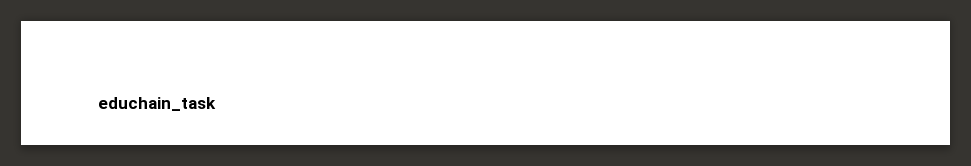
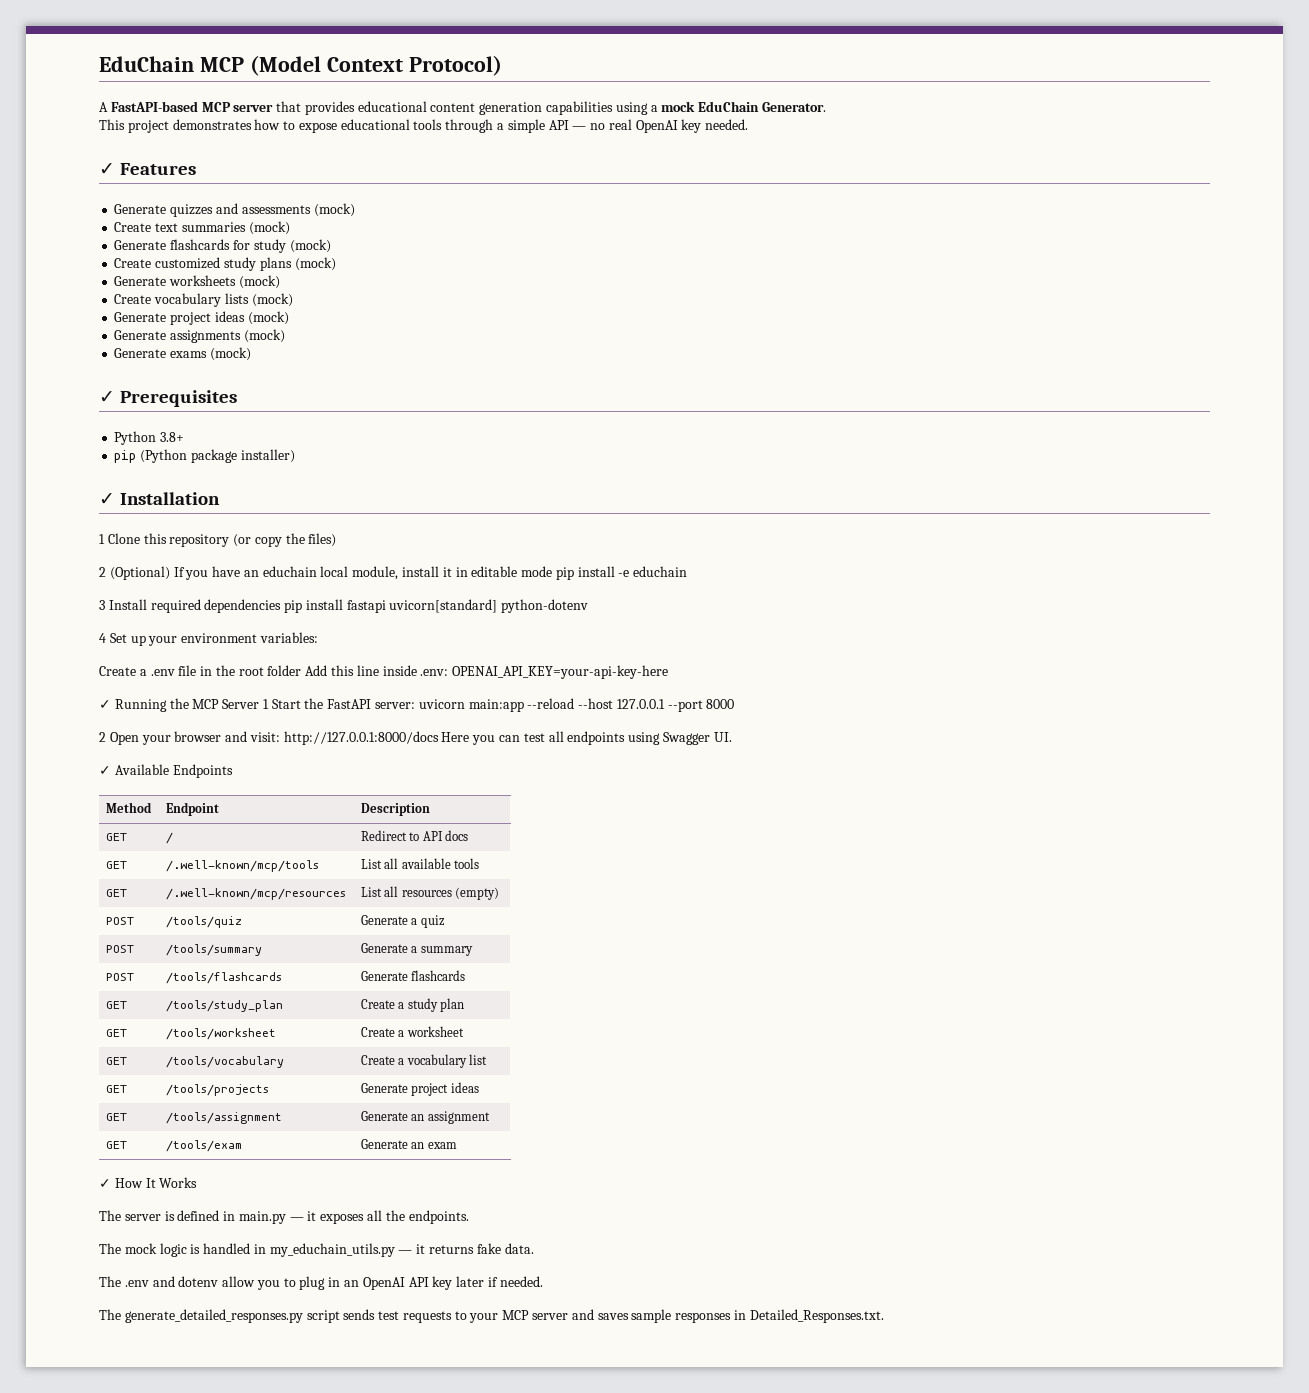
[98,97,216,111] educhain_task -> [99,55,502,76] [99,101,826,115] [99,119,749,133] [99,163,197,175] [114,203,355,217] [114,221,290,235] [114,239,331,253] [114,257,336,271] [114,275,280,289] [114,293,293,307] [114,311,289,325] [114,329,285,343] [114,347,251,361] [99,390,238,407] [114,431,185,445] [114,449,295,463] [99,492,221,505] [99,533,337,547] [99,566,688,580] [99,599,589,613] [99,632,318,646] [99,665,669,679] [99,698,735,712] [99,731,732,745] [99,764,233,778] [106,802,153,813] [166,802,220,816] [361,803,431,816] [106,833,128,841] [166,832,174,844] [361,830,469,841] [106,861,128,869] [166,860,320,872] [361,858,480,869] [106,889,128,897] [166,888,347,900] [361,886,500,900] [106,917,135,925] [166,916,243,928] [361,915,445,928] [106,945,135,953] [166,944,263,956] [361,943,473,956] [106,973,135,981] [166,972,283,984] [361,970,466,981] [106,1001,128,1009] [166,1000,284,1012] [361,998,465,1012] [106,1029,128,1037] [166,1028,277,1040] [361,1026,464,1037] [106,1057,128,1065] [166,1056,285,1068] [361,1054,488,1068] [106,1085,128,1093] [166,1084,270,1096] [361,1082,479,1096] [106,1113,128,1121] [166,1112,283,1124] [361,1111,490,1124] [106,1141,128,1149] [166,1140,243,1152] [361,1139,457,1149] [99,1177,198,1188] [99,1210,469,1224] [99,1243,534,1257] [99,1276,543,1290] [99,1309,884,1323] EduChain MCP (Model Context Protocol) // A FastAPI-based MCP server that provides educational content generation capabilities using a mock EduChain Generator. // This project demonstrates how to expose educational tools through a simple API — no real OpenAI key needed. // ✓ Features // Generate quizzes and assessments (mock) // Create text summaries (mock) // Generate flashcards for study (mock) // Create customized study plans (mock) // Generate worksheets (mock) // Create vocabulary lists (mock) // Generate project ideas (mock) // Generate assignments (mock) // Generate exams (mock) // ✓ Prerequisites // Python 3.8+ // pip (Python package installer) // ✓ Installation // 1 Clone this repository (or copy the files) // 2 (Optional) If you have an educhain local module, install it in editable mode pip install -e educhain // 3 Install required dependencies pip install fastapi uvicorn[standard] python-dotenv // 4 Set up your environment variables: // Create a .env file in the root folder Add this line inside .env: OPENAI_API_KEY=your-api-key-here // ✓ Running the MCP Server 1 Start the FastAPI server: uvicorn main:app --reload --host 127.0.0.1 --port 8000 // 2 Open your browser and visit: http://127.0.0.1:8000/docs Here you can test all endpoints using Swagger UI. // ✓ Available Endpoints // Method | Endpoint | Description // GET | / | Redirect to API docs // GET | /.well-known/mcp/tools | List all available tools // GET | /.well-known/mcp/resources | List all resources (empty) // POST | /tools/quiz | Generate a quiz // POST | /tools/summary | Generate a summary // POST | /tools/flashcards | Generate flashcards // GET | /tools/study_plan | Create a study plan // GET | /tools/worksheet | Create a worksheet // GET | /tools/vocabulary | Create a vocabulary list // GET | /tools/projects | Generate project ideas // GET | /tools/assignment | Generate an assignment // GET | /tools/exam | Generate an exam // ✓ How It Works // The server is defined in main.py — it exposes all the endpoints. // The mock logic is handled in my_educhain_utils.py — it returns fake data. // The .env and dotenv allow you to plug in an OpenAI API key later if needed. // The generate_detailed_responses.py script sends test requests to your MCP server and saves sample responses in Detailed_Responses.txt.

